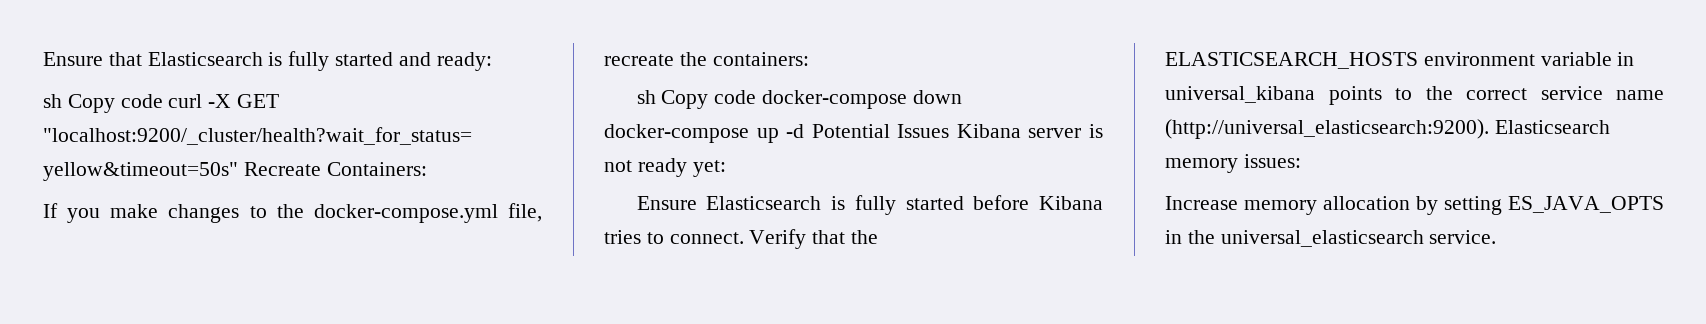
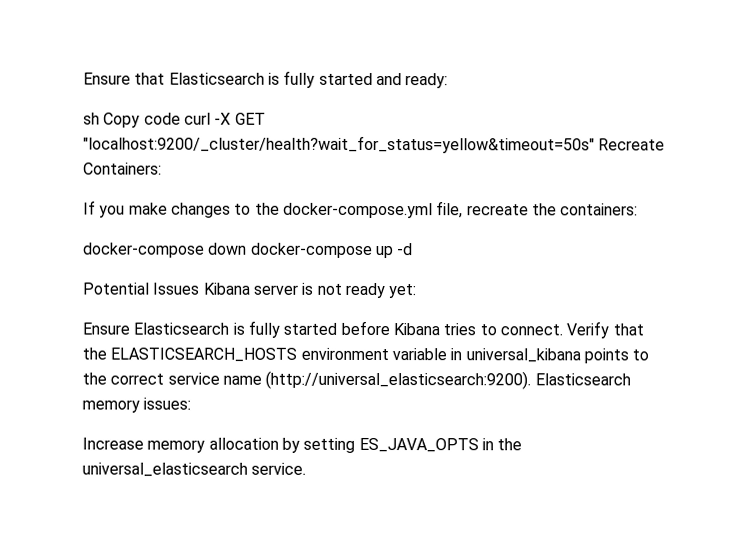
[636,90,757,109] sh Copy code -> (639, 209) none
(805, 131) none -> (414, 249) //

